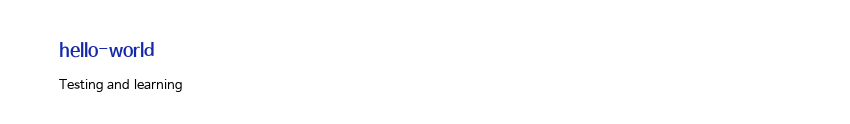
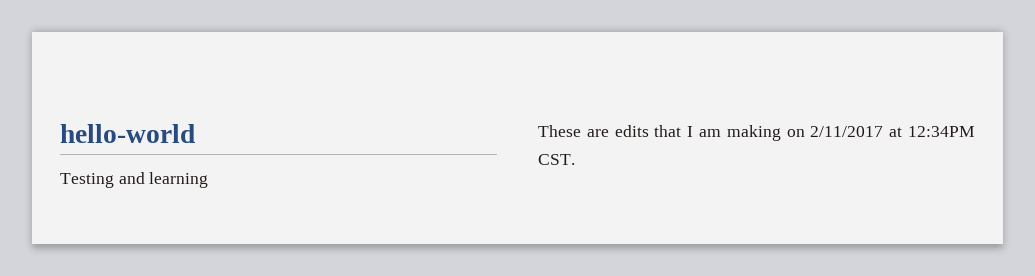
(183, 86) none -> [538,125,975,141] [538,154,575,165] // These are edits that I am making on 2/11/2017 at 12:34PM CST.

